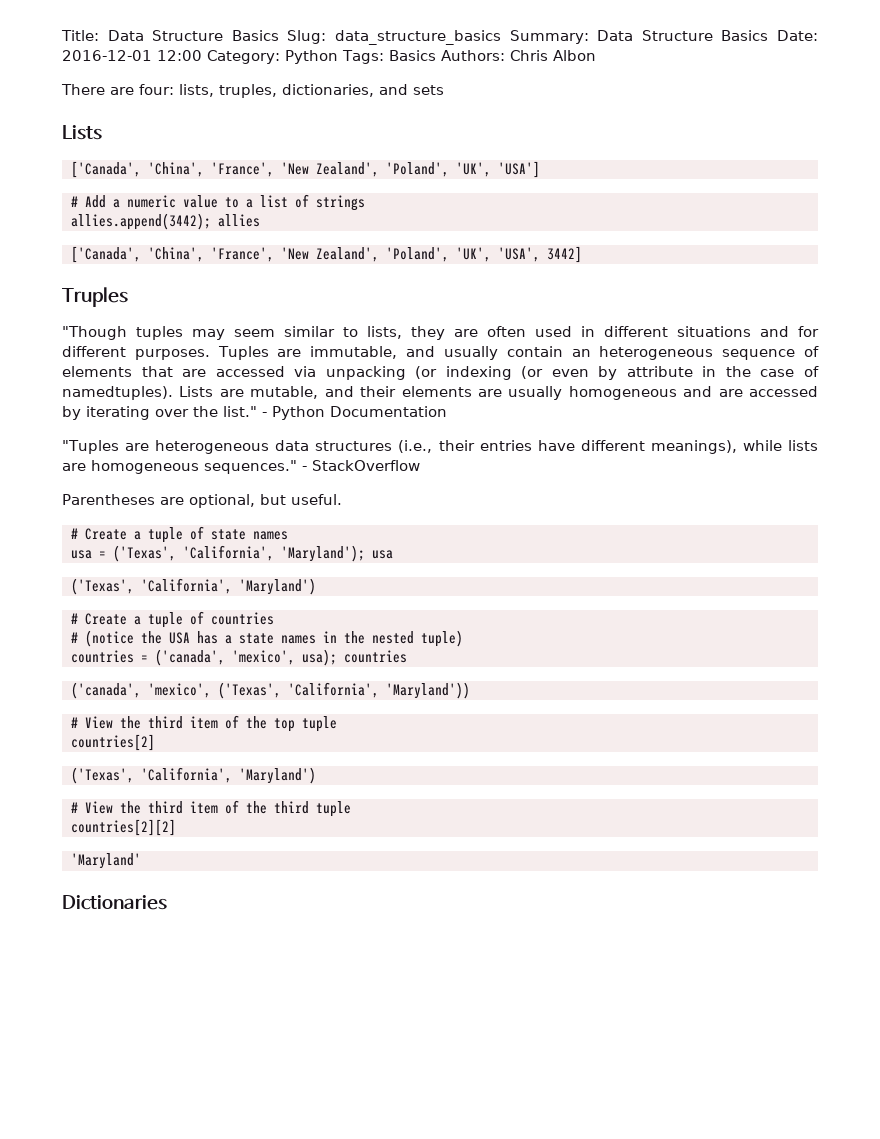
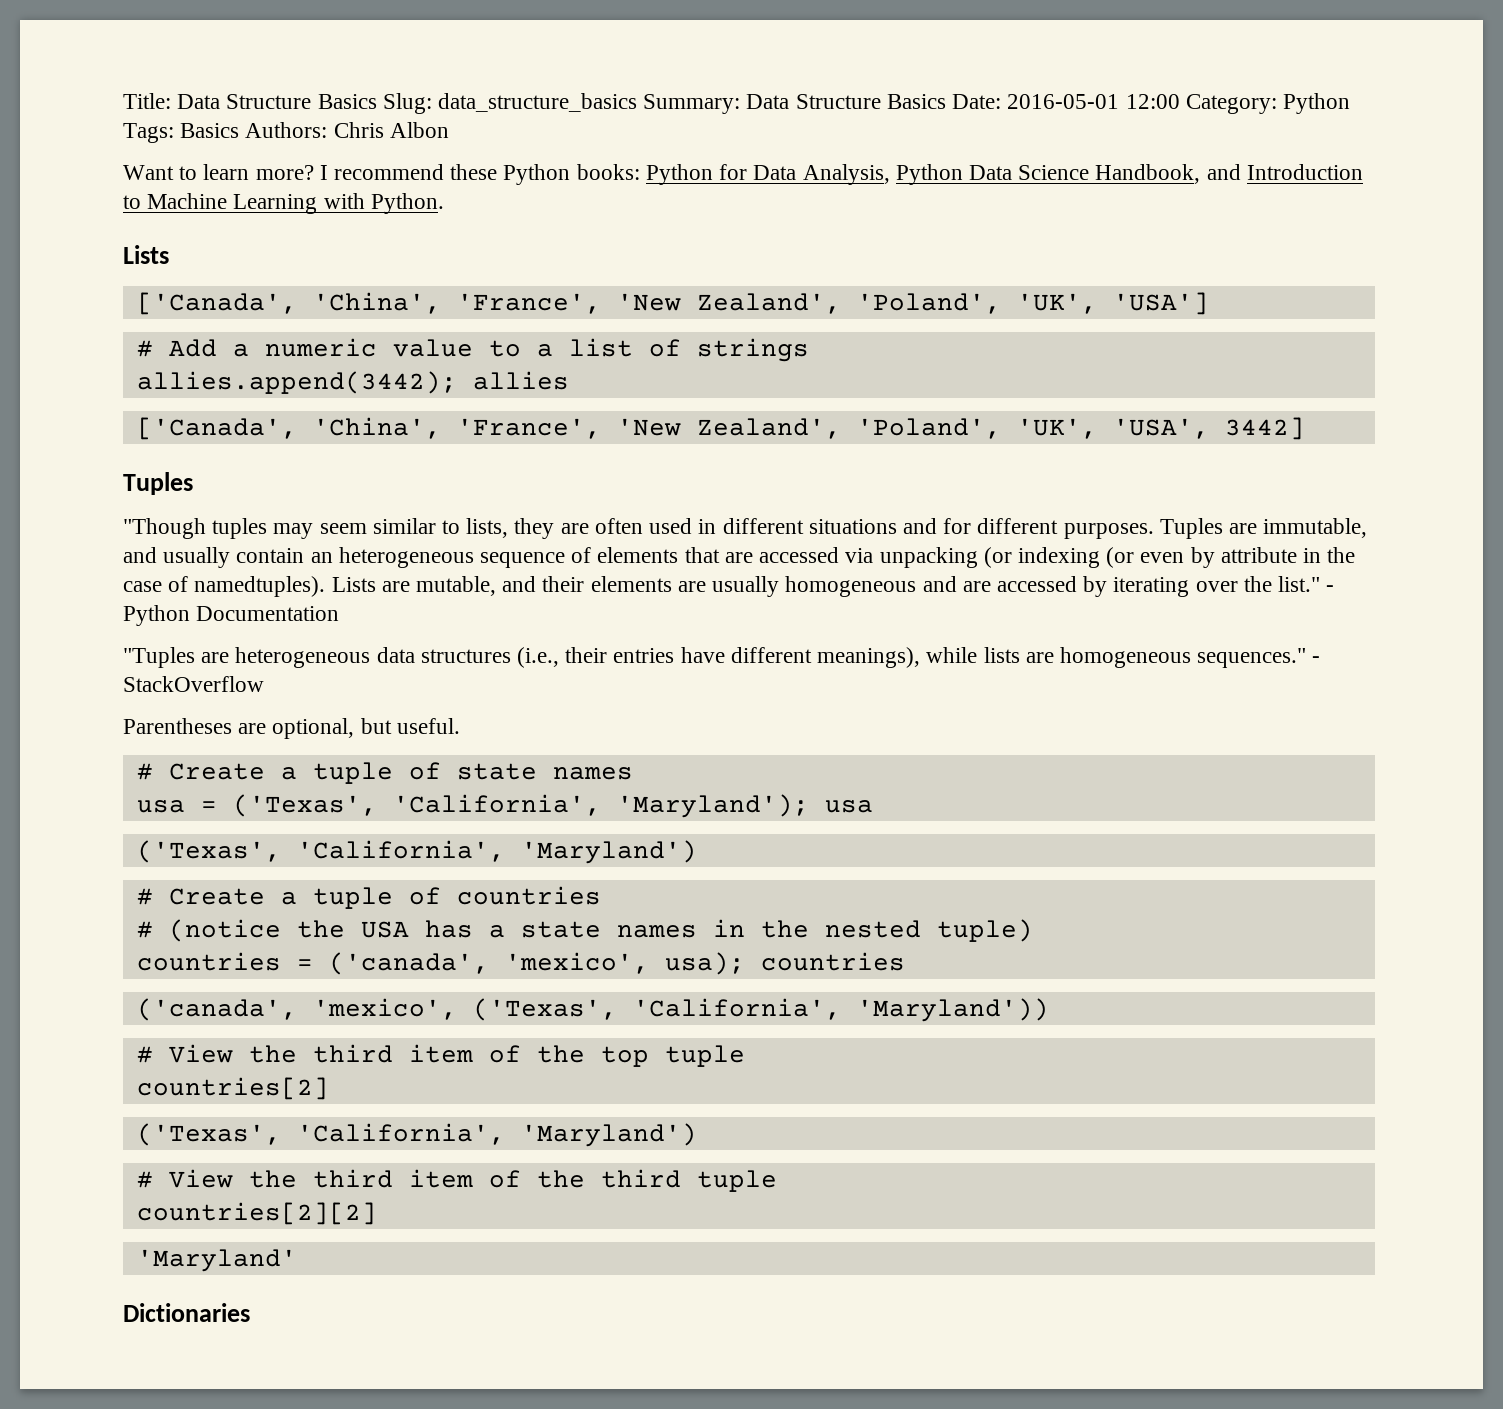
[62,50,152,61] 2016-12-01 -> [1007,94,1120,109] 2016-05-01
[61,84,444,98] There are four: lists, truples, dictionaries, and sets -> [123,164,1363,185] [123,193,444,214] Want to learn more? I recommend these Python books: Python for Data Analysis, Python Data Science Handbook, and Introduction to Machine Learning with Python.
[62,287,128,307] Truples -> [123,472,193,495] Tuples

